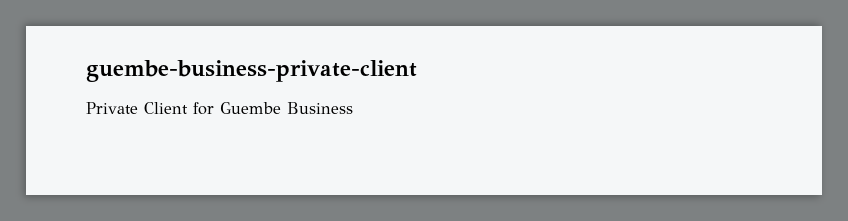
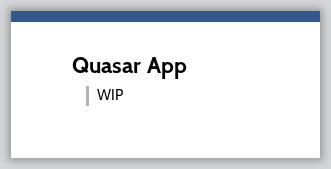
[86,60,417,82] [86,102,353,115] guembe-business-private-client // Private Client for Guembe Business -> [72,57,188,79] [96,89,123,100] Quasar App // WIP

